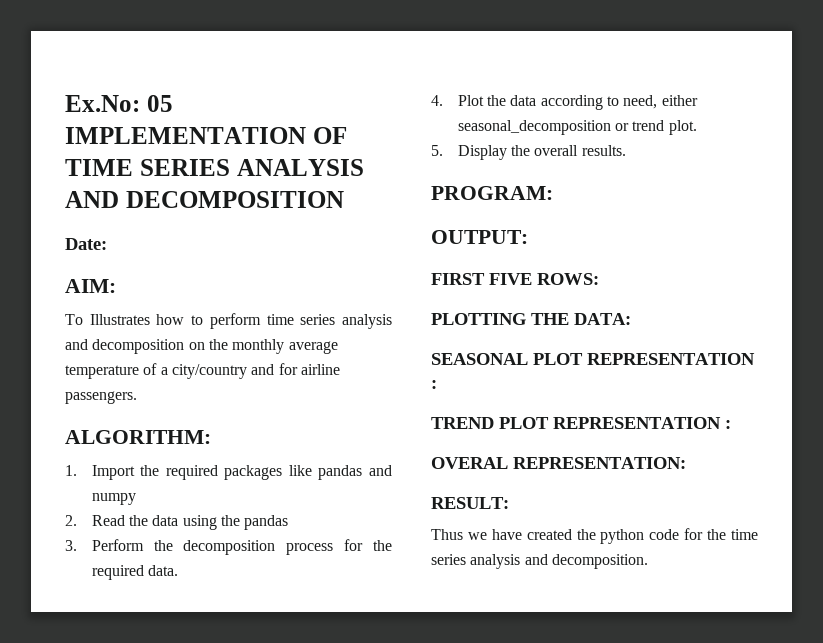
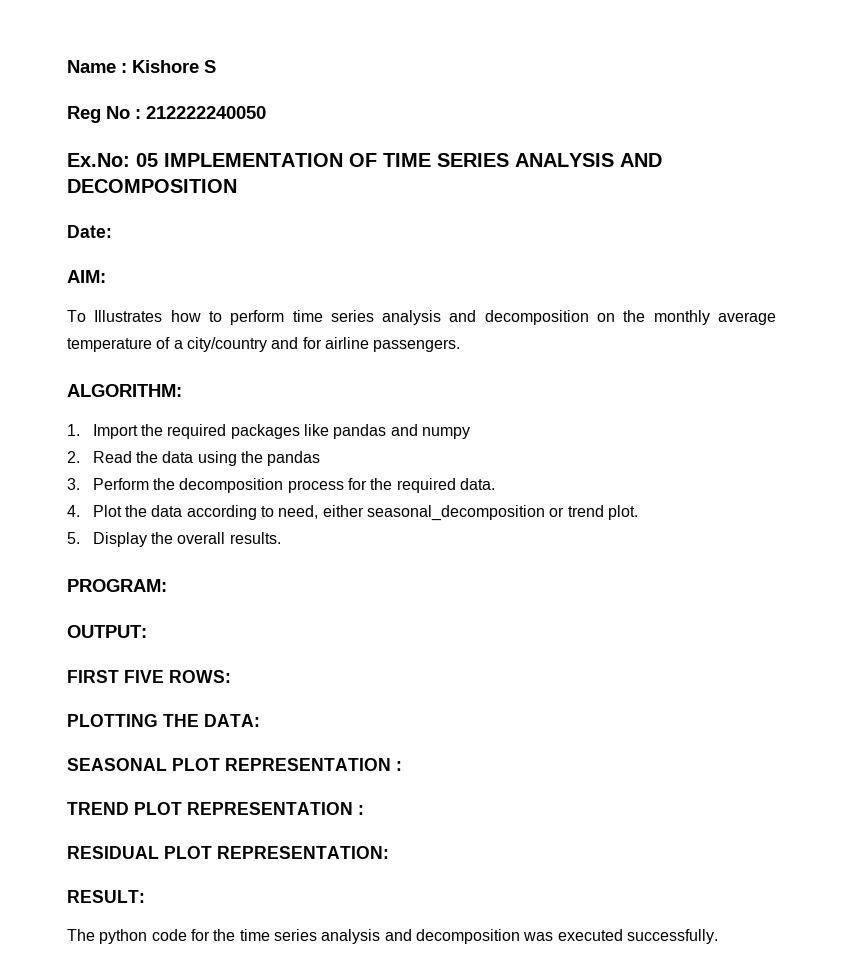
(65, 103) none -> [67,60,216,73] [67,106,266,123] Name : Kishore S // Reg No : 212222240050 //
[431,457,508,469] OVERAL -> [67,846,212,859] RESIDUAL PLOT
[431,529,596,540] Thus we have created the -> [67,929,95,941] The
[551,554,648,569] decomposition. -> [415,929,718,944] decomposition was executed successfully.

